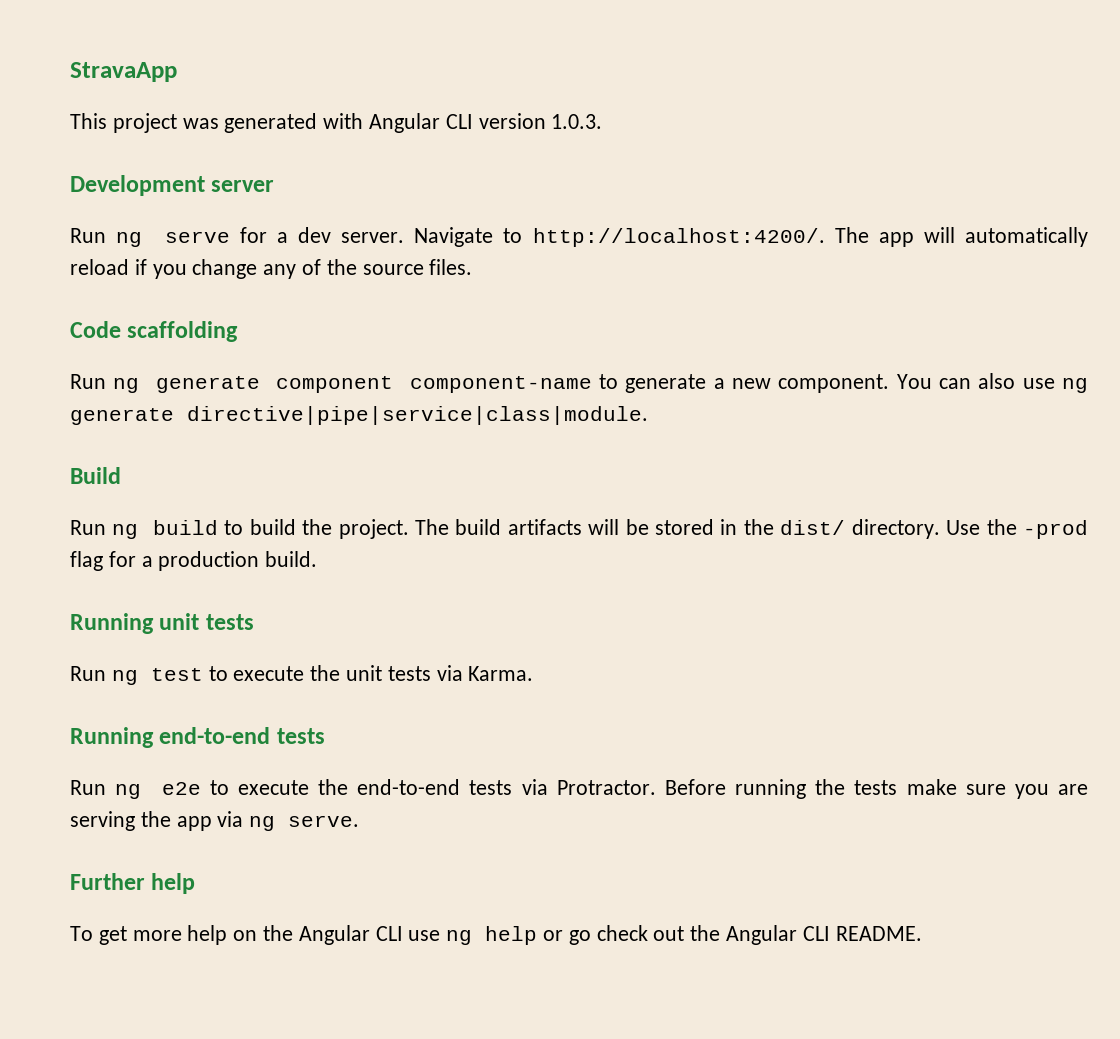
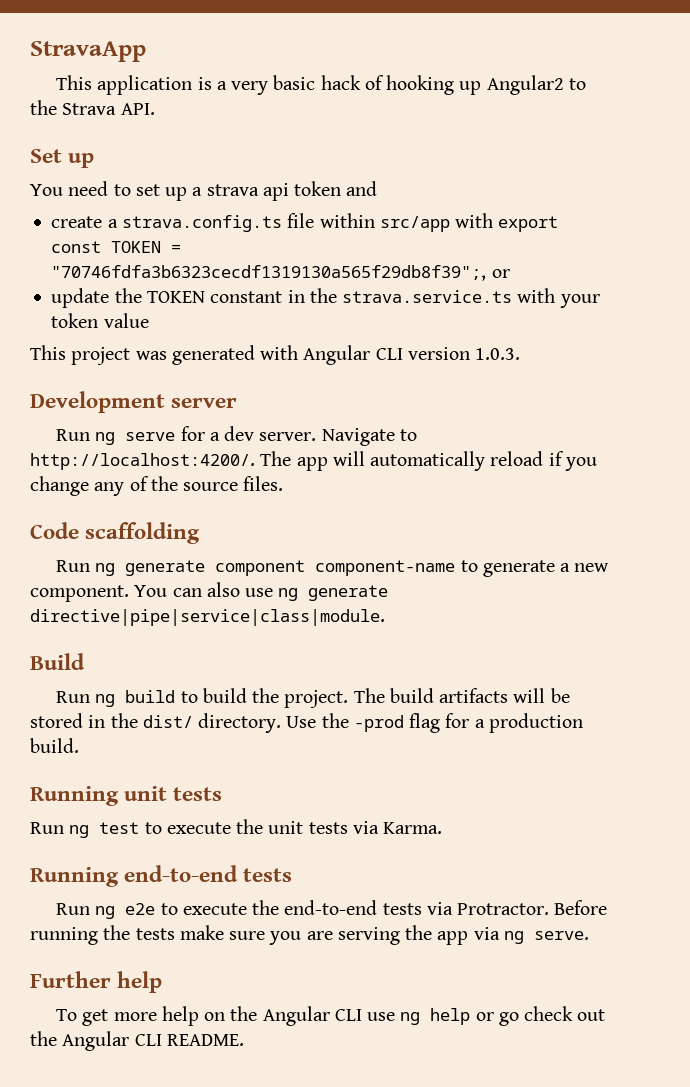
(177, 72) none -> [56,75,586,95] [30,100,155,115] [30,149,95,168] [30,181,378,201] [51,213,559,232] [51,241,182,253] [51,265,510,281] [51,288,600,308] [51,313,149,328] // This application is a very basic hack of hooking up Angular2 to the Strava API. // Set up // You need to set up a strava api token and // create a strava.config.ts file within src/app with export const TOKEN = "70746fdfa3b6323cecdf1319130a565f29db8f39";, or // update the TOKEN constant in the strava.service.ts with your token value

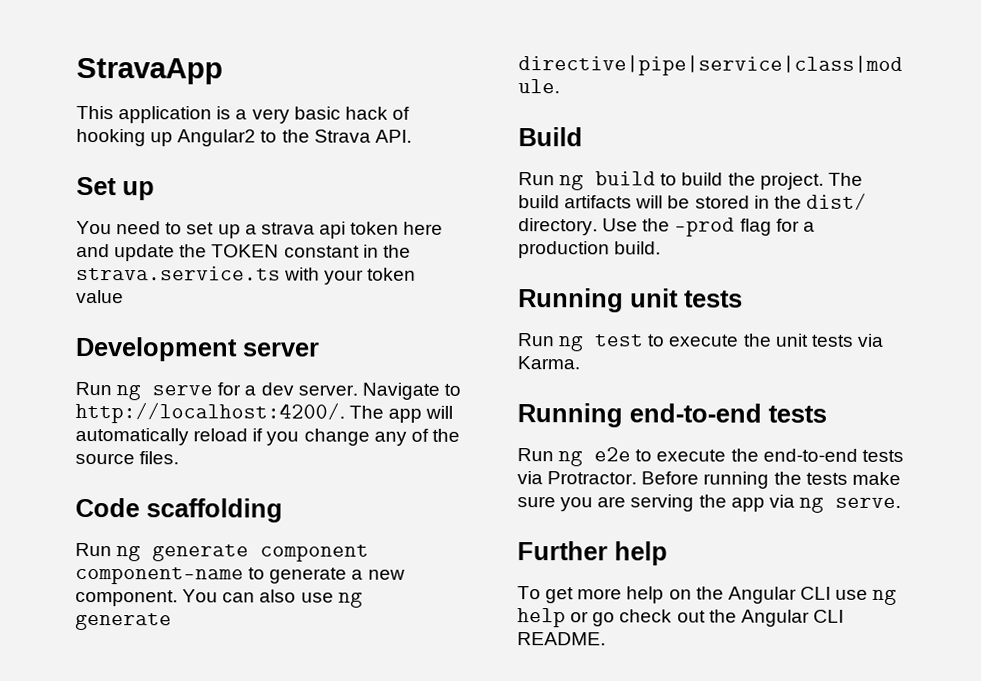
(342, 188) none -> [403,221,444,235] here
[51,213,559,232] [51,241,182,253] [51,265,510,281] // create a strava.config.ts file within src/app with export const TOKEN = "70746fdfa3b6323cecdf1319130a565f29db8f39";, or // -> (110, 250) none
[30,345,521,365] // This project was generated with Angular CLI version 1.0.3. -> (124, 296) none

